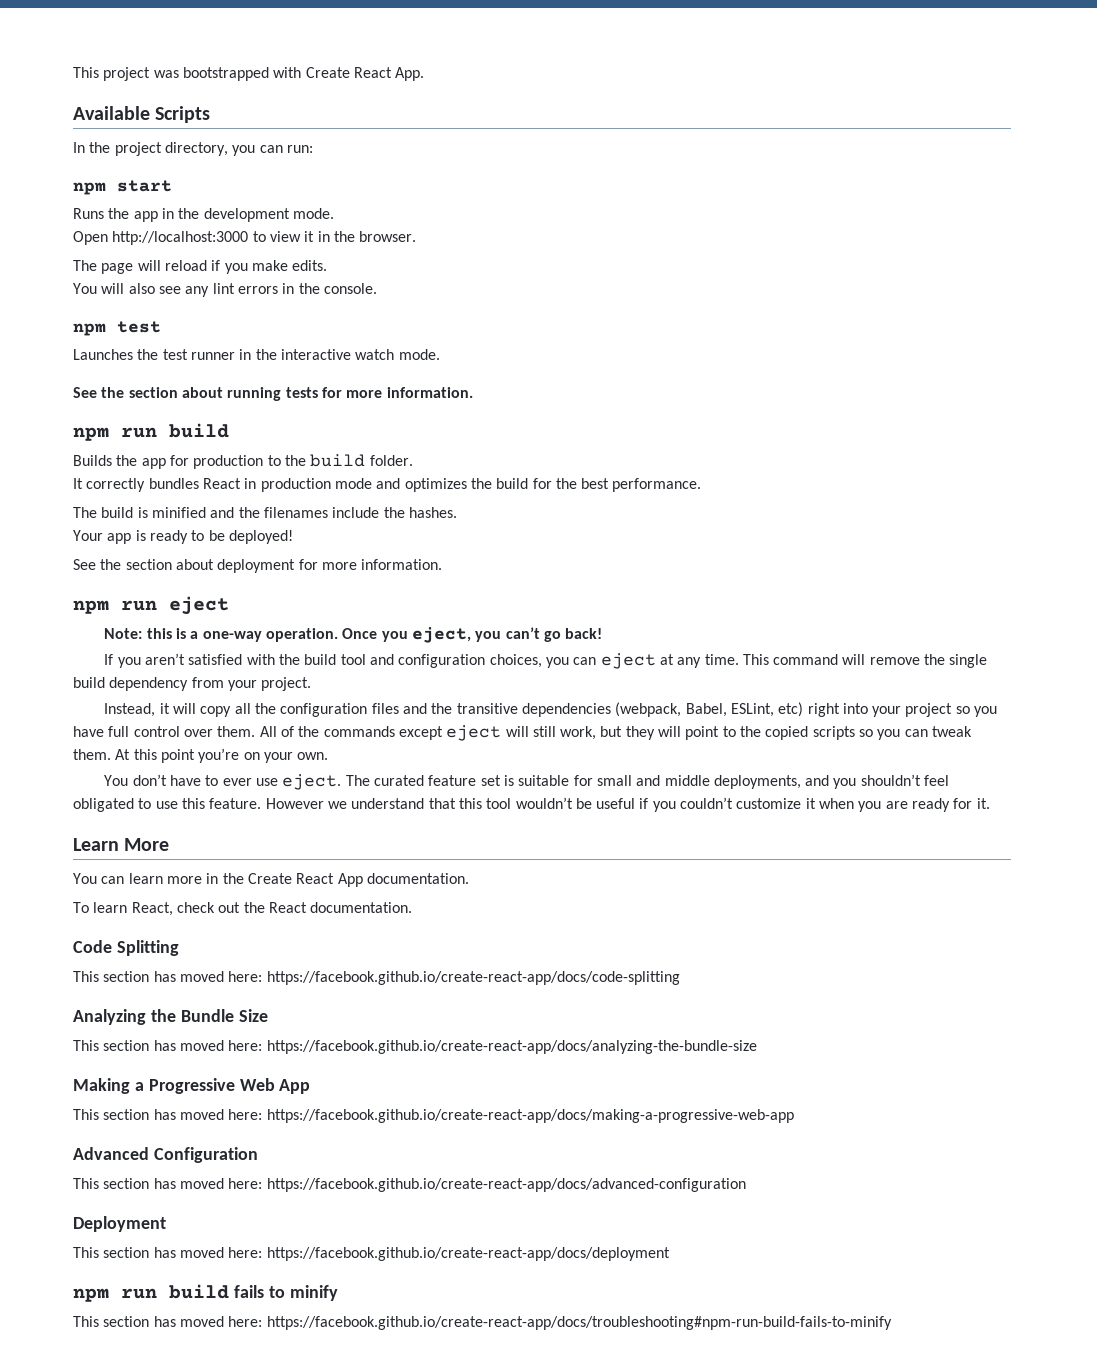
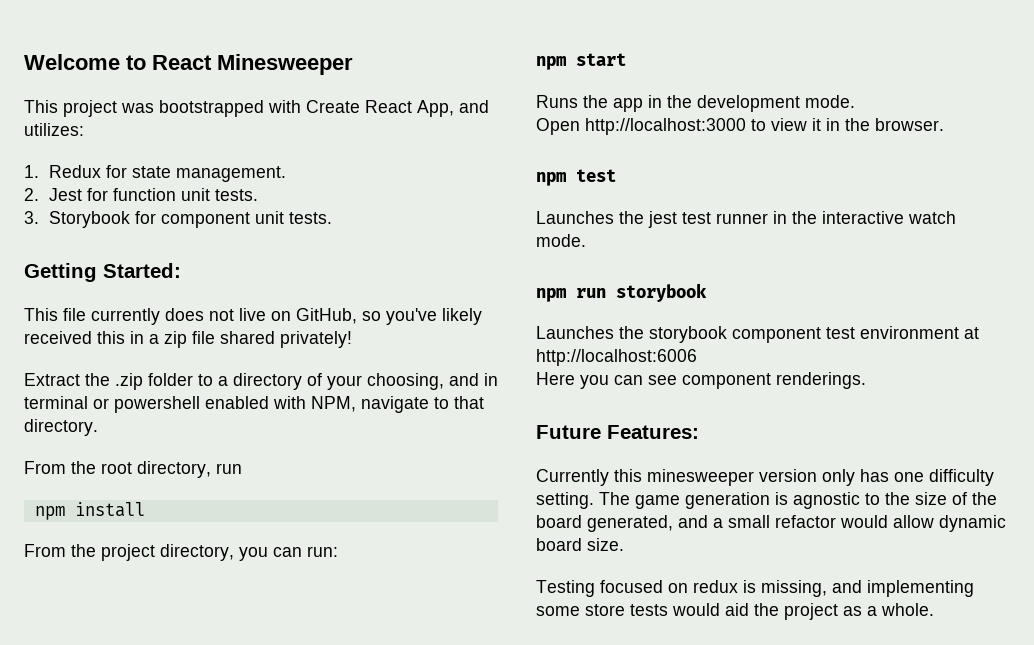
(73, 72) none -> [24,54,353,75] Welcome to React Minesweeper //
[395,67,425,81] [73,106,211,123] [73,142,85,153] App. // Available Scripts // In -> [417,100,489,117] [24,123,84,136] [24,165,287,182] [24,188,259,201] [24,211,333,228] [24,263,181,282] [24,308,482,325] [24,331,352,348] [24,373,498,390] [24,396,484,413] [24,419,98,436] [24,461,242,478] [34,502,145,520] [24,544,66,557] App, and utilizes: // 1. Redux for state management. // 2. Jest for function unit tests. // 3. Storybook for component unit tests. // Getting Started: // This file currently does not live on GitHub, so you've likely received this in a zip file shared privately! // Extract the .zip folder to a directory of your choosing, and in terminal or powershell enabled with NPM, navigate to that directory. // From the root directory, run // npm install // From
[73,260,328,274] [73,283,377,297] // The page will reload if you make edits. // You will also see any lint errors in the console. -> (944, 124) none
(159, 354) none -> [648,211,677,228] jest
[73,387,473,401] [73,423,229,441] [73,454,413,469] [73,478,702,492] [73,507,457,518] [73,530,293,544] [73,559,443,573] [73,596,229,615] [104,627,603,643] [104,653,988,669] [73,677,312,691] [104,702,998,717] [73,725,973,741] [73,748,329,763] [104,774,950,790] [73,797,990,812] [73,838,170,851] [73,873,469,887] [73,902,413,916] [73,940,179,956] [73,971,680,985] [73,1009,268,1025] [73,1040,757,1054] [73,1078,311,1094] [73,1109,794,1123] [73,1147,258,1163] [73,1178,746,1192] [73,1216,166,1232] [73,1247,670,1261] [73,1284,338,1302] [73,1316,892,1330] See the section about running tests for more information. // npm run build // Builds the app for production to the build folder. // It correctly bundles React in production mode and optimizes the build for the best performance. // The build is minified and the filenames include the hashes. // Your app is ready to be deployed! // See the section about deployment for more information. // npm run eject // Note: this is a one-way operation. Once you eject, you can’t go back! // If you aren’t satisfied with the build tool and configuration choices, you can eject at any time. This command will remove the single build dependency from your project. // Instead, it will copy all the configuration files and the transitive dependencies (webpack, Babel, ESLint, etc) right into your project so you have full control over them. All of the commands except eject will still work, but they will point to the copied scripts so you can tweak them. At this point you’re on your own. // You don’t have to ever use eject. The curated feature set is suitable for small and middle deployments, and you shouldn’t feel obligated to use this feature. However we understand that this tool wouldn’t be useful if you couldn’t customize it when you are ready for it. // Learn More // You can learn more in the Create React App documentation. // To learn React, check out the React documentation. // Code Splitting // This section has moved here: https://facebook.github.io/create-react-app/docs/code-splitting // Analyzing the Bundle Size // This section has moved here: https://facebook.github.io/create-react-app/docs/analyzing-the-bundle-size // Making a Progressive Web App // This section has moved here: https://facebook.github.io/create-react-app/docs/making-a-progressive-web-app // Advanced Configuration // This section has moved here: https://facebook.github.io/create-react-app/docs/advanced-configuration // Deployment // This section has moved here: https://facebook.github.io/create-react-app/docs/deployment // npm run build fails to minify // This section has moved here: https://facebook.github.io/create-react-app/docs/troubleshooting#npm-run-build-fails-to-minify -> [536,283,707,302] [536,326,979,343] [536,349,697,366] [536,372,866,389] [536,425,699,439] [536,469,994,486] [536,492,997,509] [536,515,1006,532] [536,538,624,551] [536,580,974,597] [536,603,934,620] npm run storybook // Launches the storybook component test environment at http://localhost:6006 // Here you can see component renderings. // Future Features: // Currently this minesweeper version only has one difficulty setting. The game generation is agnostic to the size of the board generated, and a small refactor would allow dynamic board size. // Testing focused on redux is missing, and implementing some store tests would aid the project as a whole.

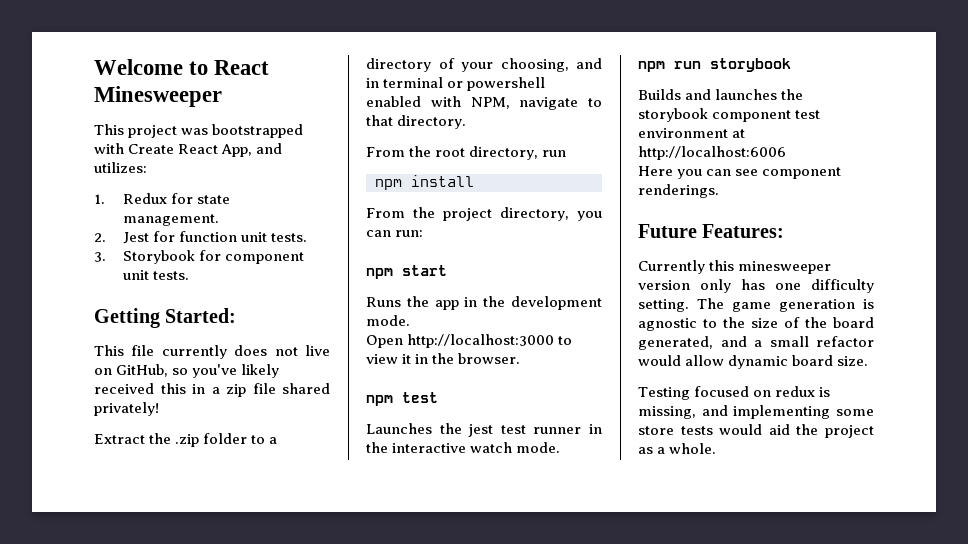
[536,326,614,339] Launches -> [638,89,778,100] Builds and launches

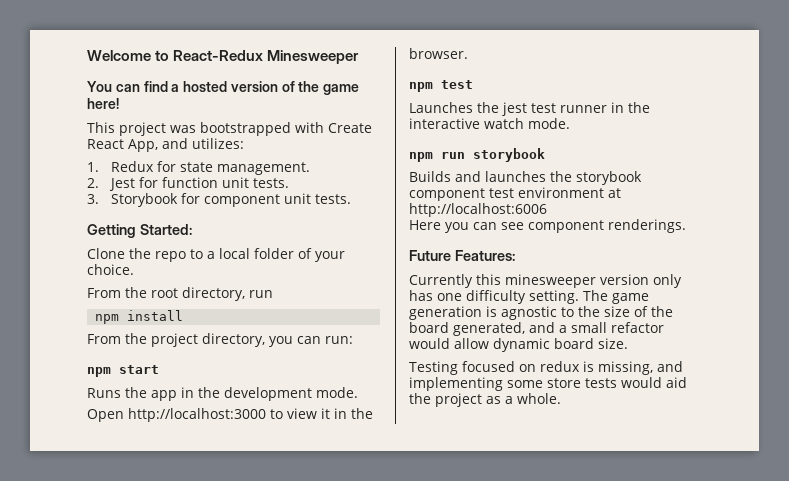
[214,60,270,75] React -> [173,50,264,61] React-Redux
(222, 96) none -> [87,81,360,95] [87,98,119,109] // You can find a hosted version of the game here!
[94,345,330,359] [94,364,280,378] [94,383,330,397] [94,402,159,416] [94,433,278,447] [366,58,602,72] [366,77,546,91] [366,96,602,110] [366,115,467,129] This file currently does not live on GitHub, so you've likely received this in a zip file shared privately! // Extract the .zip folder to a directory of your choosing, and in terminal or powershell enabled with NPM, navigate to that directory. -> [87,248,345,262] [87,264,134,275] Clone the repo to a local folder of your choice.

